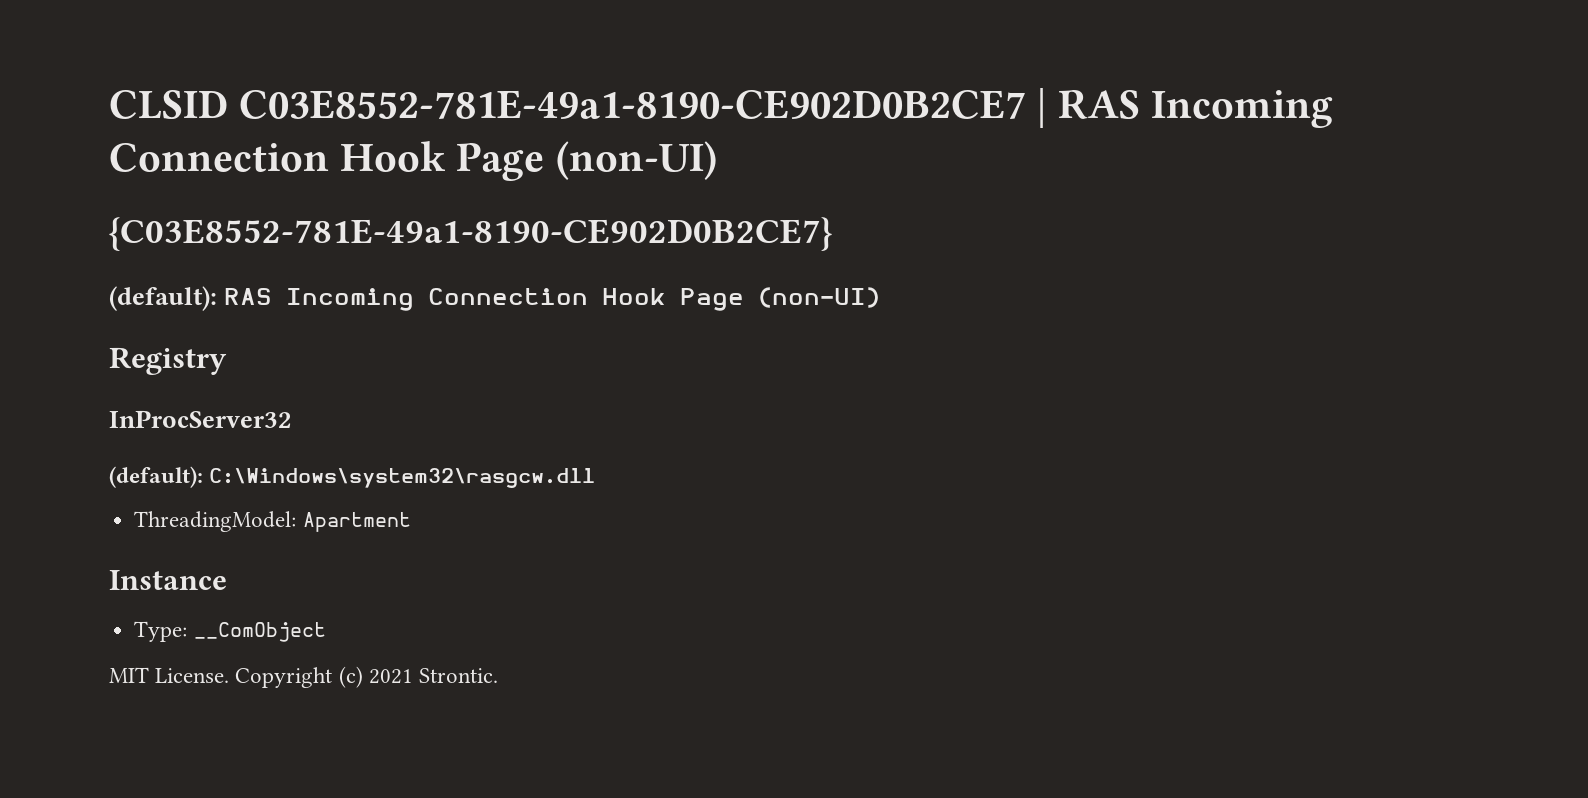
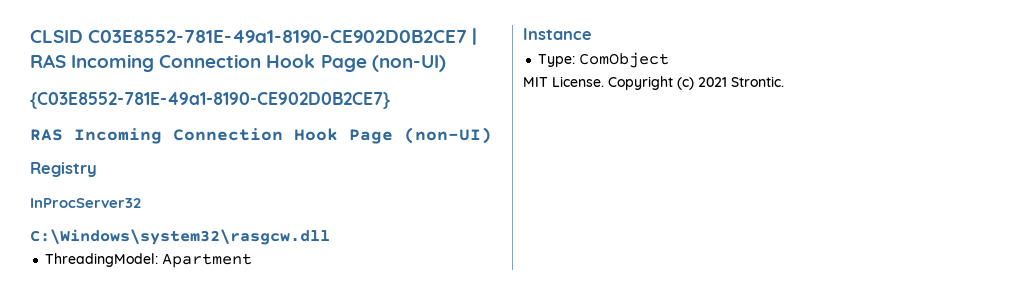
[109,286,217,311] (default): -> (390, 100) none
[109,466,203,488] (default): -> (141, 203) none
[193,622,326,642] __ComObject -> [579,52,670,68] ComObject

